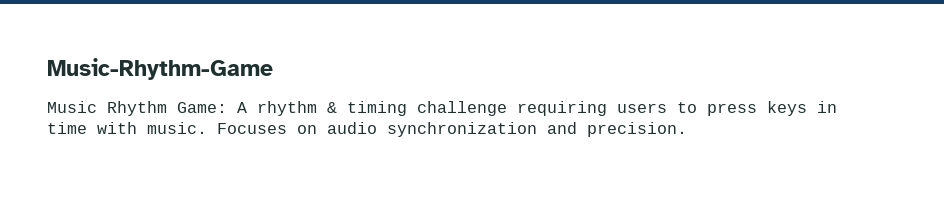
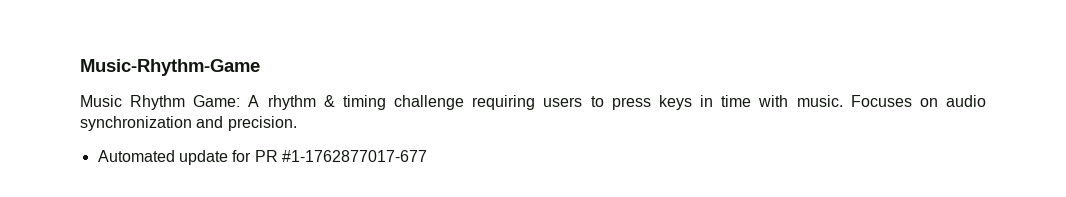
(687, 129) none -> [97,150,427,165] // Automated update for PR #1-1762877017-677

